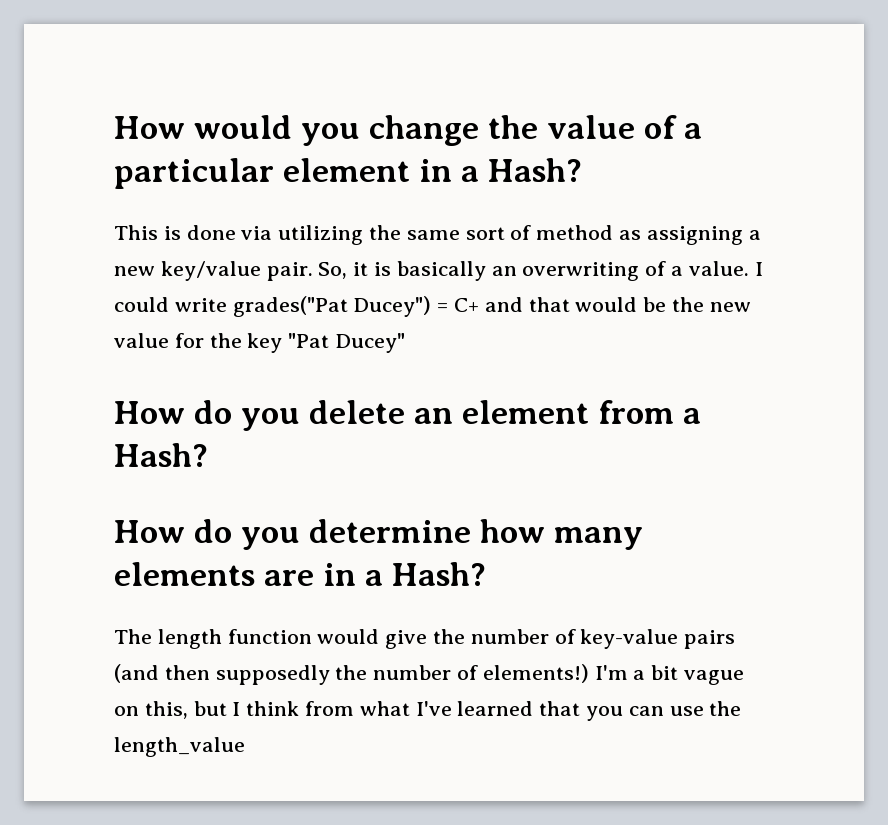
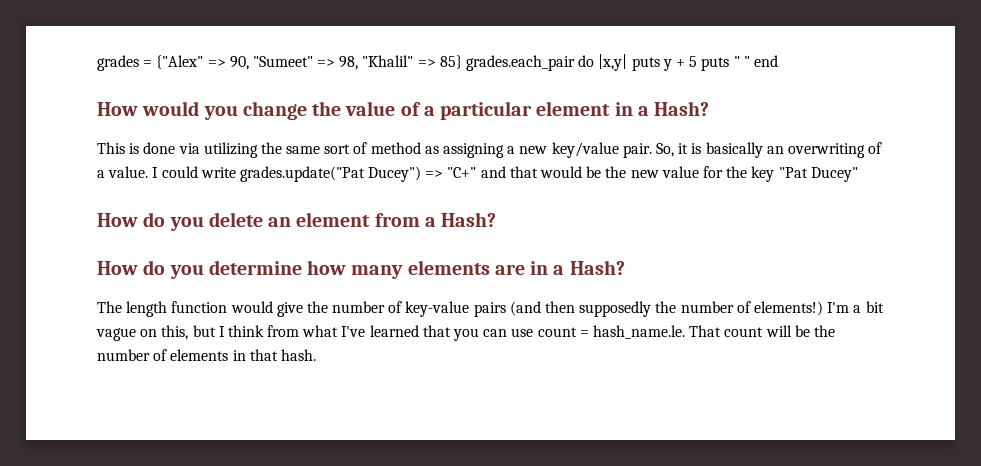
(114, 127) none -> [97,54,778,71] grades = {"Alex" => 90, "Sumeet" => 98, "Khalil" => 85} grades.each_pair do |x,y| puts y + 5 puts " " end //
[232,296,480,317] grades("Pat Ducey") = C+ -> [239,166,477,182] grades.update("Pat Ducey") => "C+"
[709,701,742,716] [114,737,245,757] the length_value -> [537,325,835,339] [97,349,316,361] count = hash_name.le. That count will be the number of elements in that hash.

